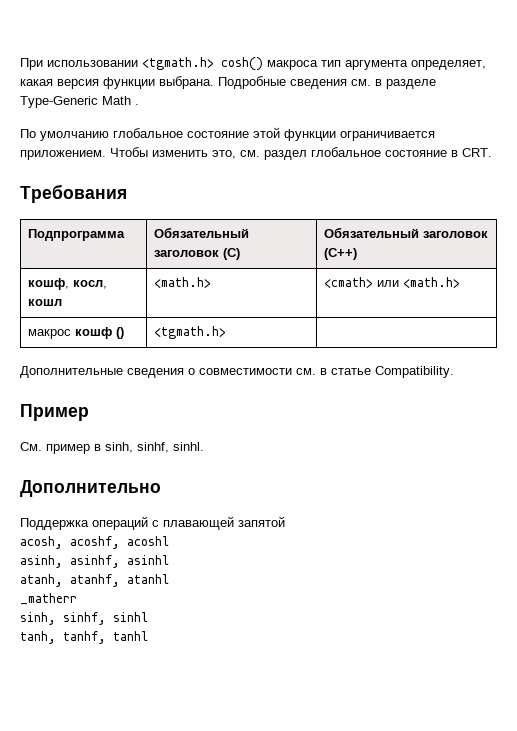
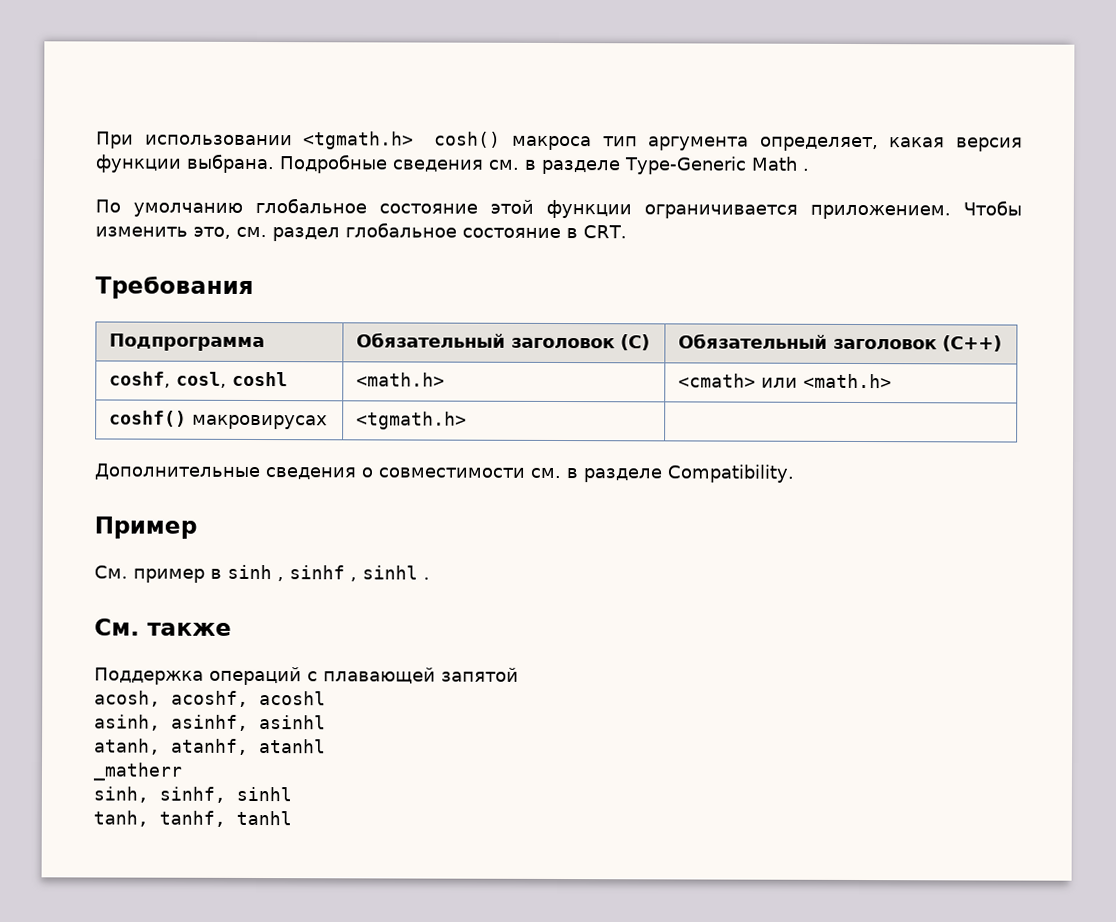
[27,278,107,290] [27,299,62,306] кошф, косл, кошл -> [108,371,288,388] coshf, cosl, coshl
[27,327,124,339] макрос кошф () -> [108,410,328,430] coshf() макровирусах
[331,368,371,375] статье -> [583,468,662,483] разделе
[105,442,204,453] [20,480,161,497] sinh, sinhf, sinhl. // Дополнительно -> [227,564,430,582] [94,618,232,636] sinh , sinhf , sinhl . // См. также

